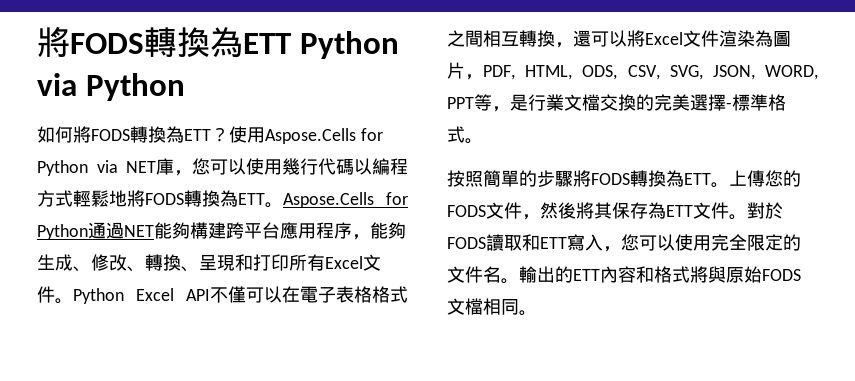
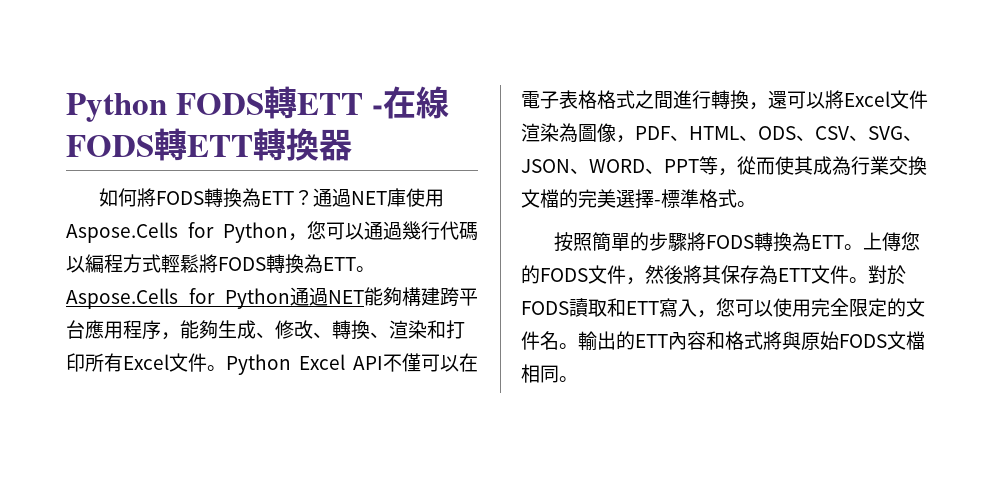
[37,26,399,59] [37,73,185,101] 將FODS轉換為ETT Python via Python -> [66,86,449,122] [66,128,352,161] Python FODS轉ETT -在線FODS轉ETT轉換器
(229, 134) none -> [312,188,406,207] 通過NET庫
[96,158,282,176] via NET庫，您可以使用 -> [288,221,402,241] ，您可以通過
[109,190,127,207] 地 -> (199, 263) none
[199,254,235,271] 呈現 -> [389,320,427,339] 渲染
[483,30,519,47] 相互 -> [673,90,711,109] 進行
[447,62,818,80] [447,94,636,112] 片，PDF, HTML, ODS, CSV, SVG, JSON, WORD, PPT等，是行業文檔交換 -> [597,123,922,143] [521,156,927,176] [521,189,559,208] 像，PDF、HTML、ODS、CSV、SVG、JSON、WORD、PPT等，從而使其成為行業交換文檔

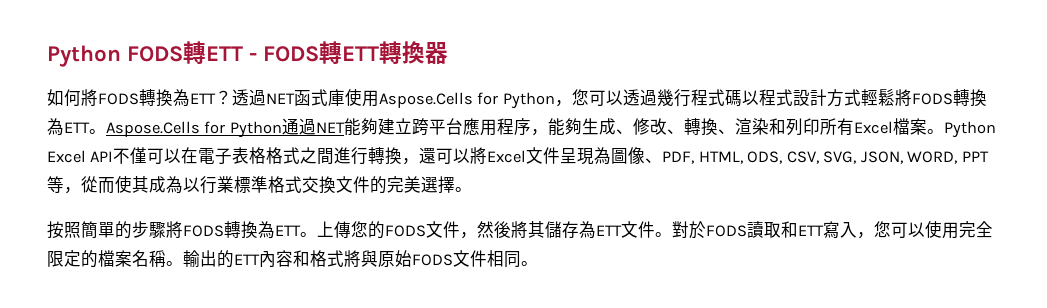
[382,86,449,119] 在線 -> (258, 57) none
[312,188,387,207] 通過NET -> [232,89,328,106] 透過NET函式
[364,221,478,241] [66,254,123,273] 通過幾行代碼以編程 -> [622,89,827,107] 透過幾行程式碼以程式設計
[402,287,440,306] 構建 -> [377,118,412,135] 建立
[446,320,465,339] 打 -> [785,118,803,136] 列
[169,353,207,372] 文件 -> [892,118,927,135] 檔案
[521,123,922,143] [521,159,664,174] 渲染為圖像，PDF、HTML、ODS、CSV、SVG、JSON、WORD、 -> [560,147,958,165] 呈現為圖像、PDF, HTML, ODS, CSV, SVG, JSON, WORD,
[851,156,927,176] [521,189,737,209] 行業交換文檔的完美選擇-標準格式 -> [183,176,455,194] 以行業標準格式交換文件的完美選擇
[721,265,740,284] 保 -> [545,221,562,238] 儲
[906,298,925,317] [521,331,559,350] 文件名 -> [98,250,166,267] 檔案名稱
[906,331,925,350] 檔 -> [470,250,487,267] 件

